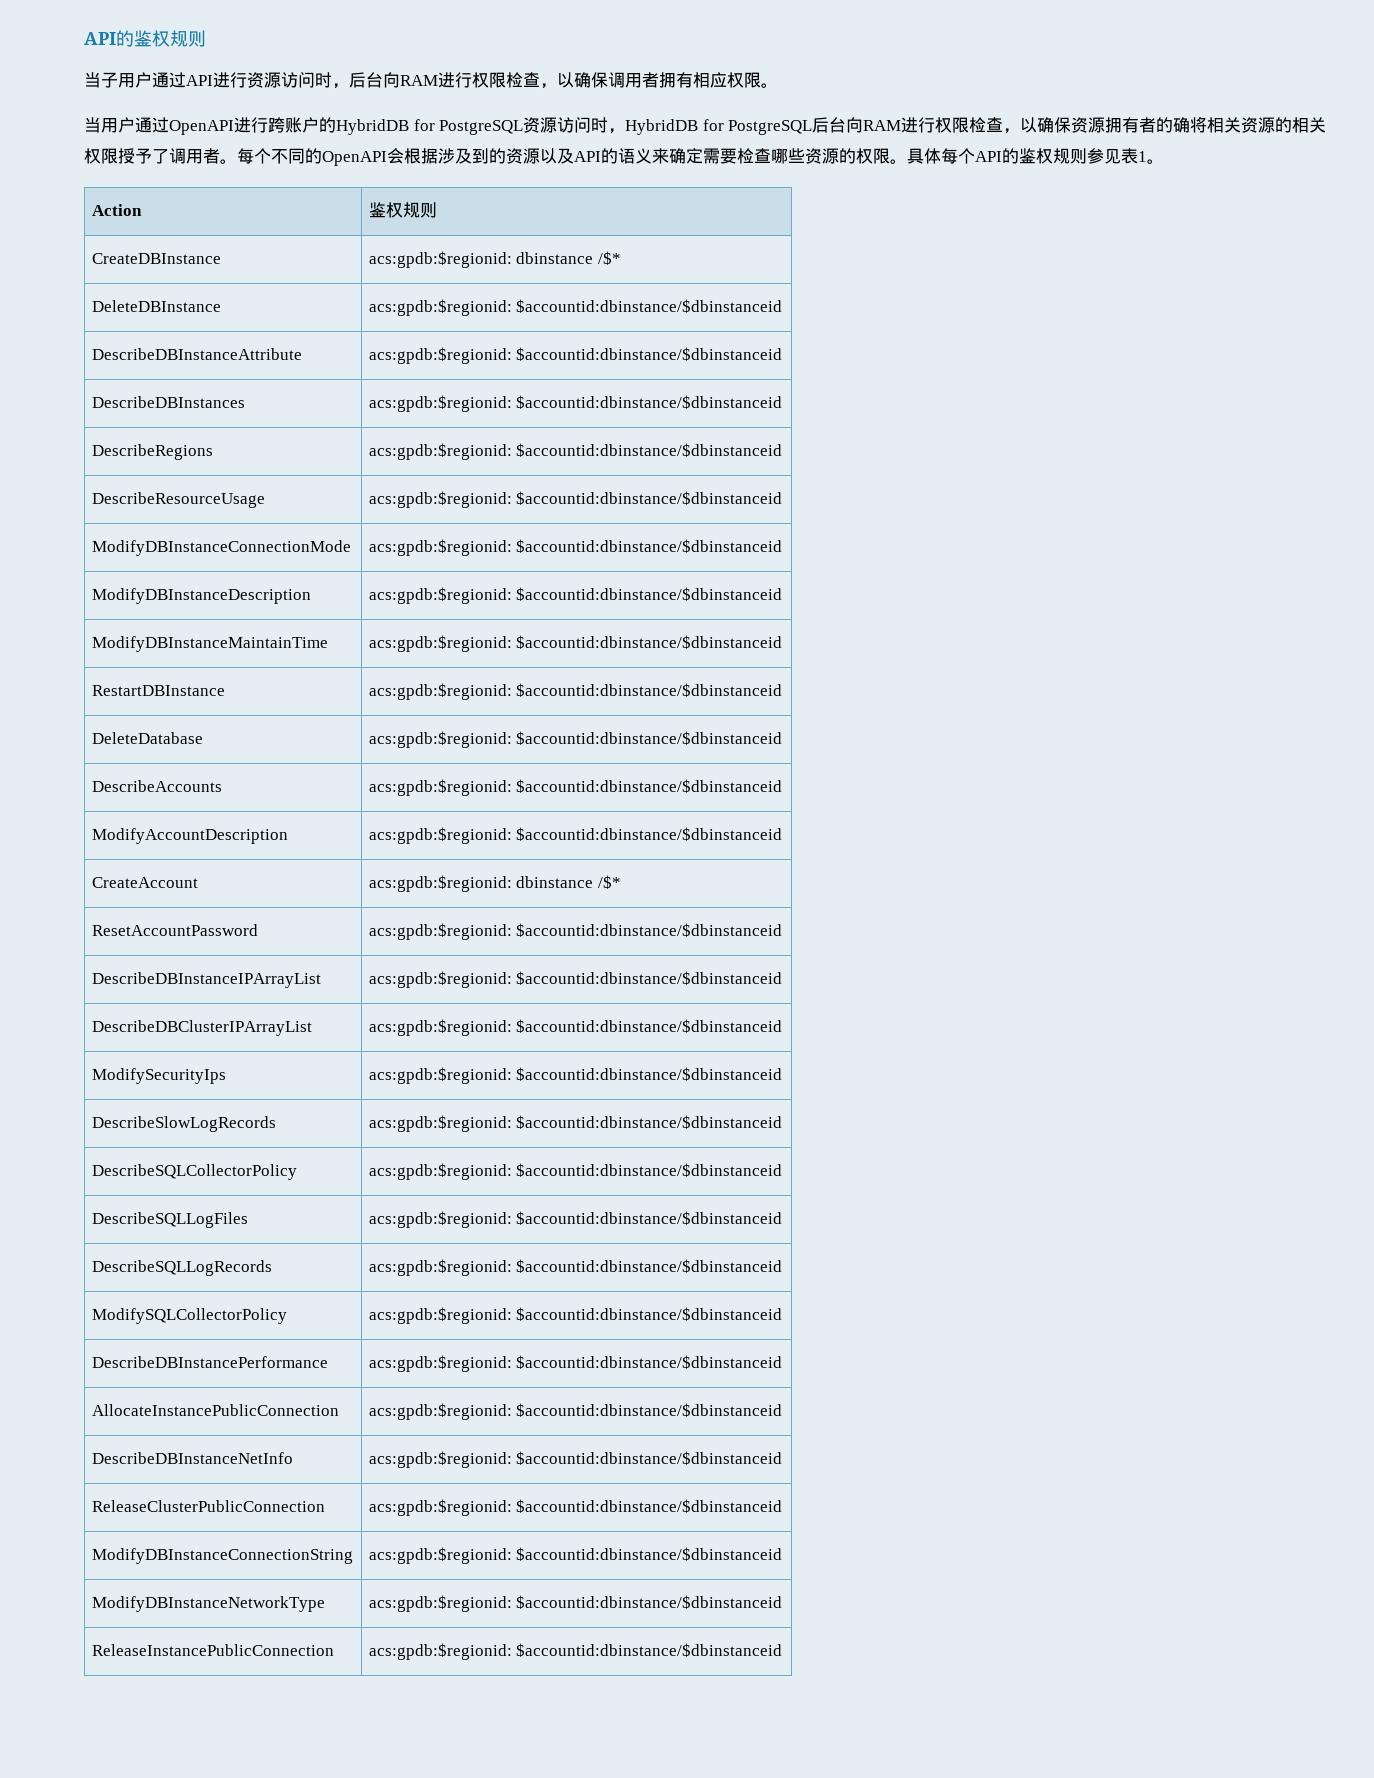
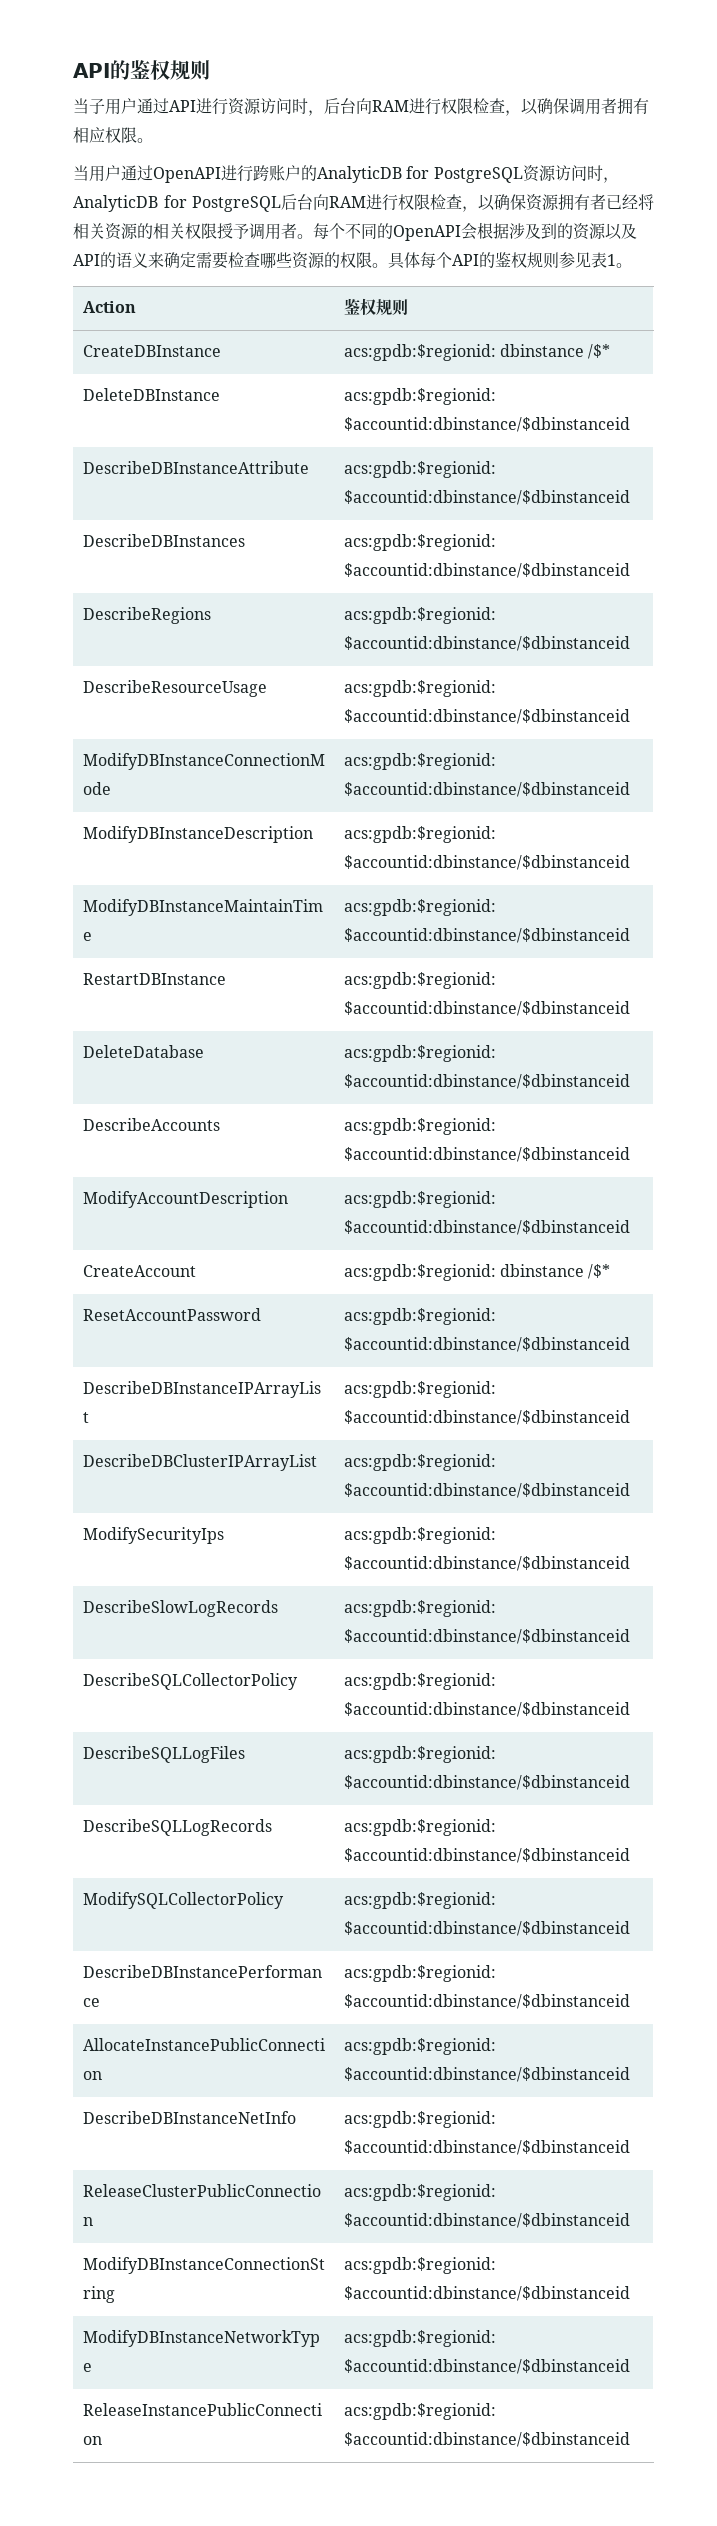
[336,119,409,135] HybridDB -> [317,166,402,183] AnalyticDB
[625,119,699,135] HybridDB -> [73,195,158,212] AnalyticDB
[1156,117,1191,133] 的确 -> [606,194,638,210] 已经
[152,149,169,164] 了 -> (249, 231) none

